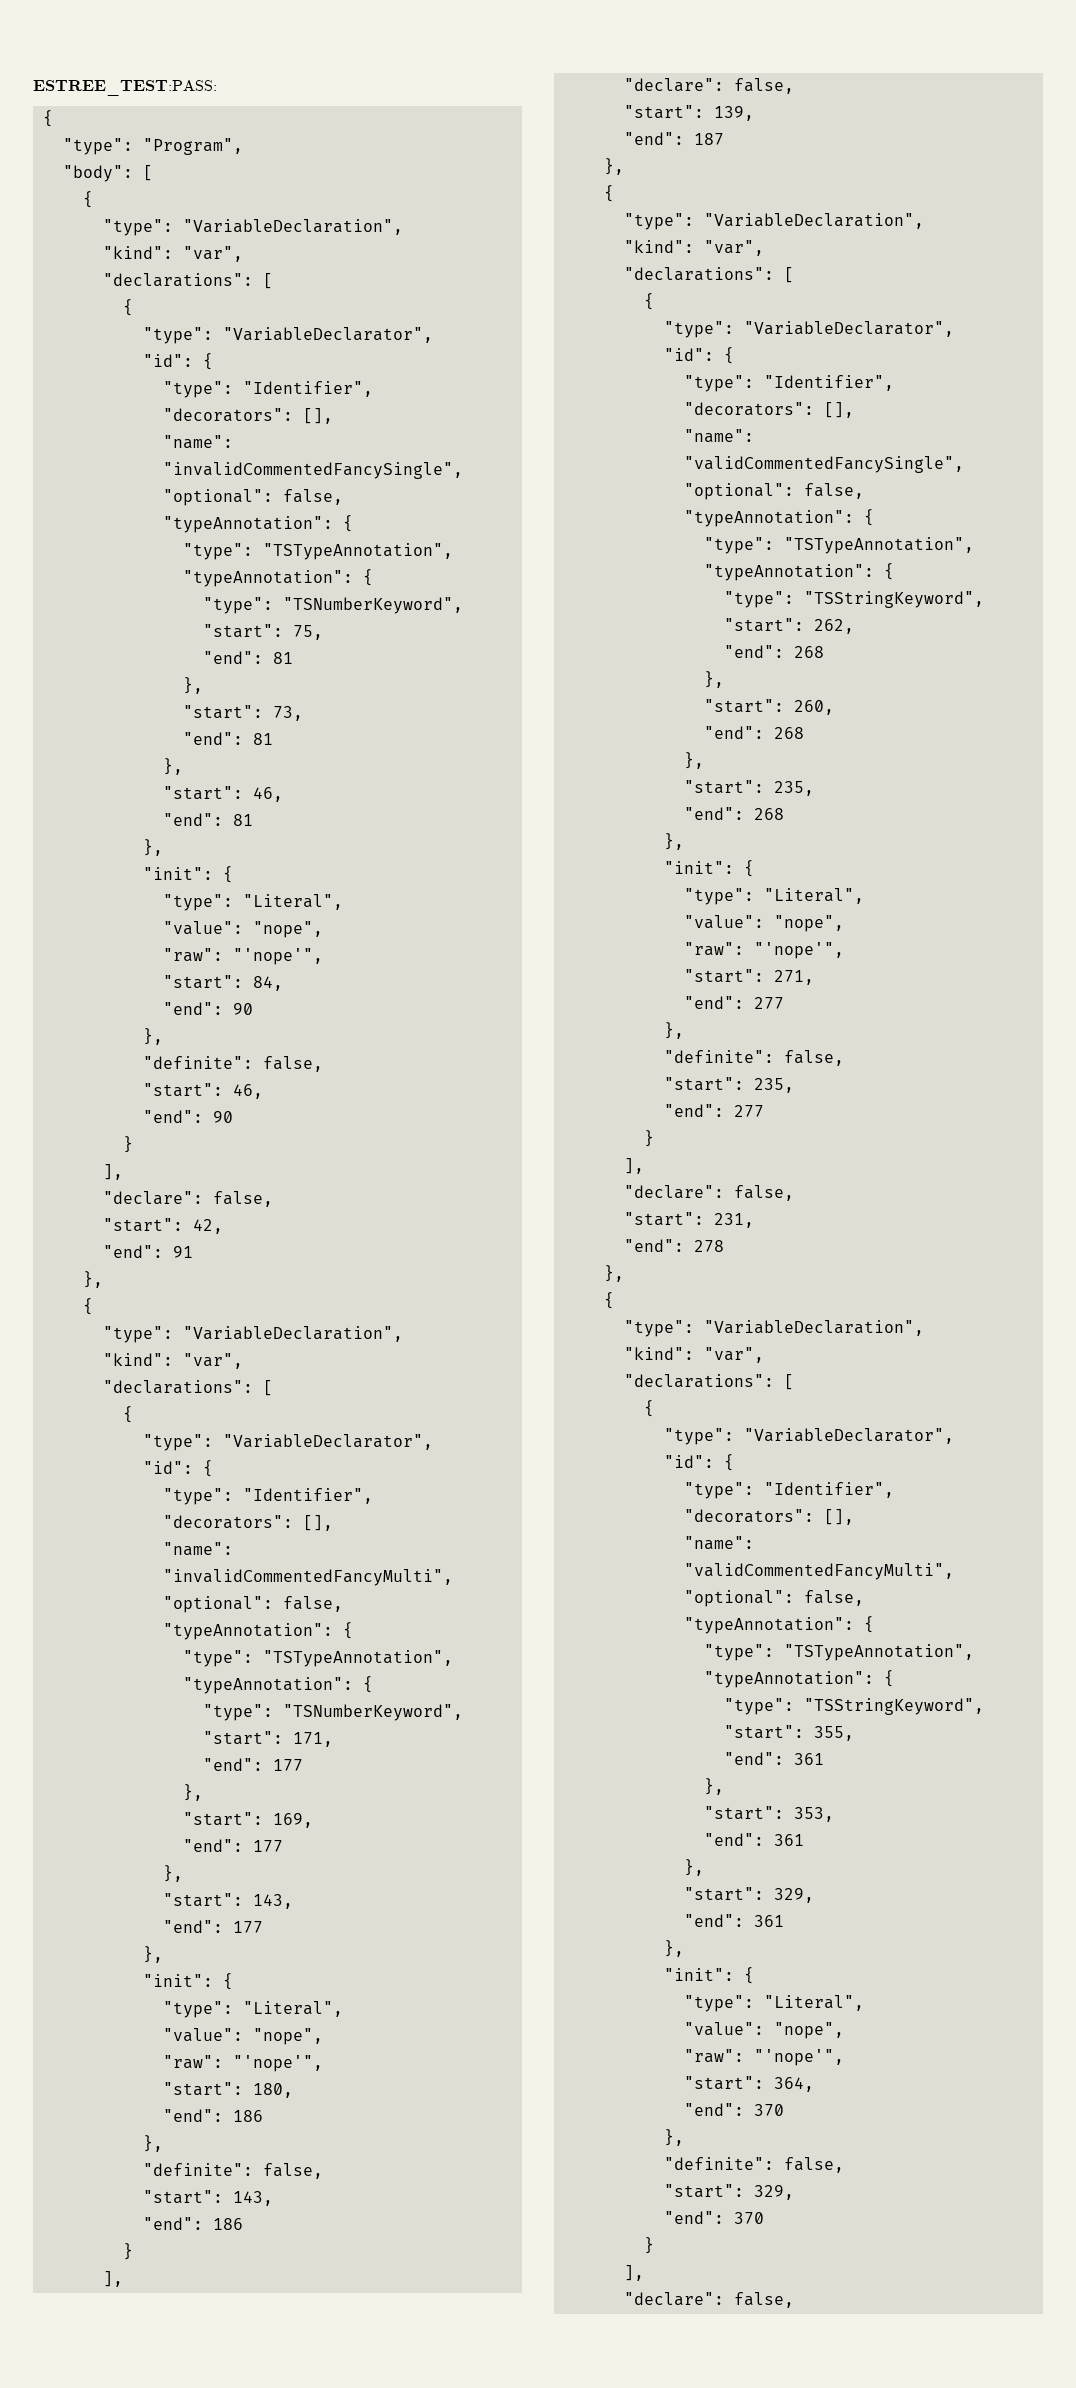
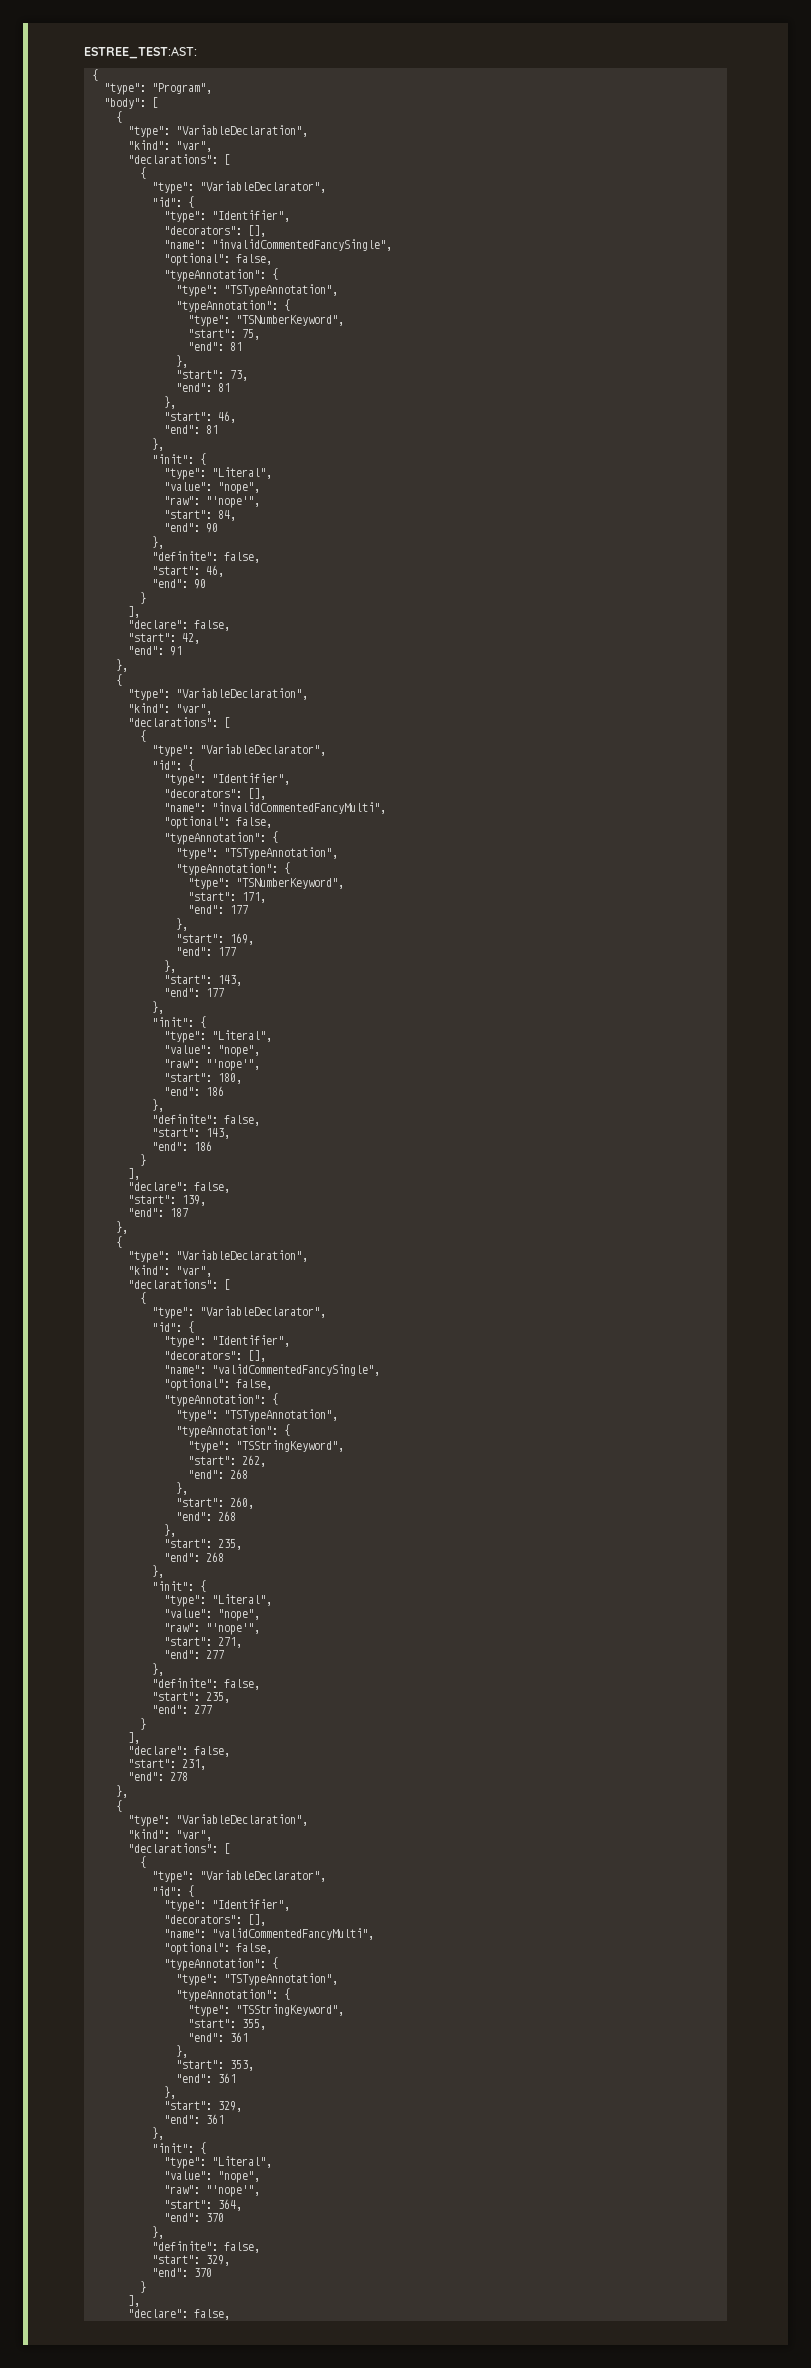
[33,80,217,96] ESTREE_TEST:PASS: -> [84,46,197,59] ESTREE_TEST:AST:

